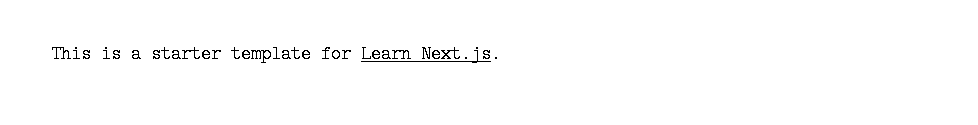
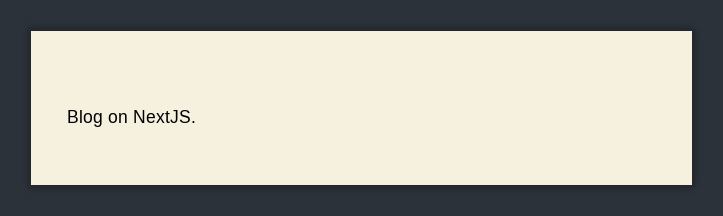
[51,45,501,63] This is a starter template for Learn Next.js. -> [67,110,196,127] Blog on NextJS.

